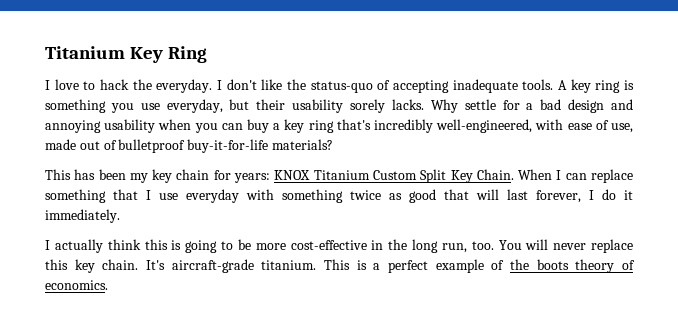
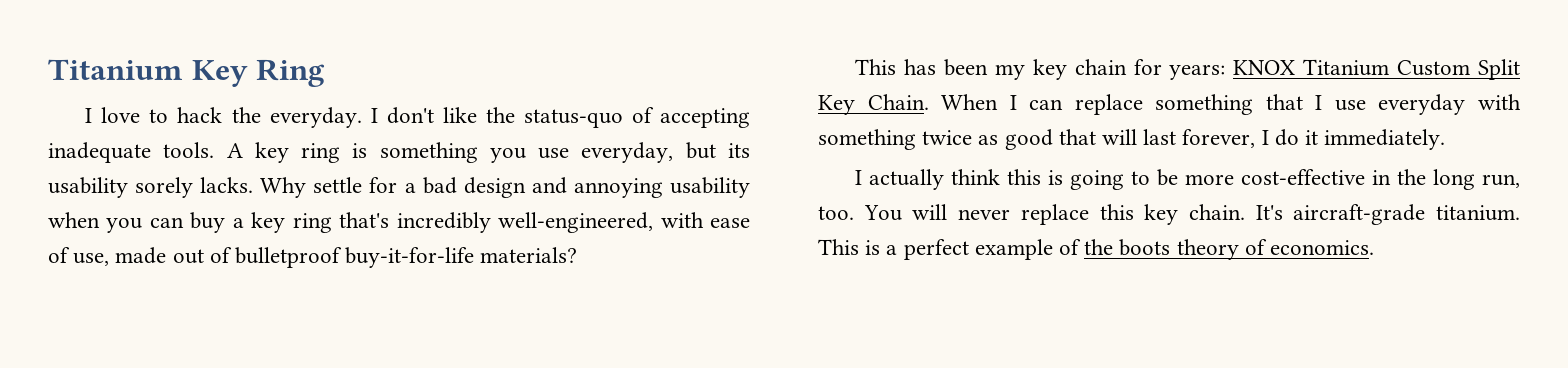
[256,99,286,110] their -> [727,143,750,158] its

